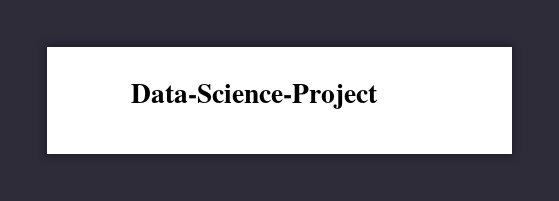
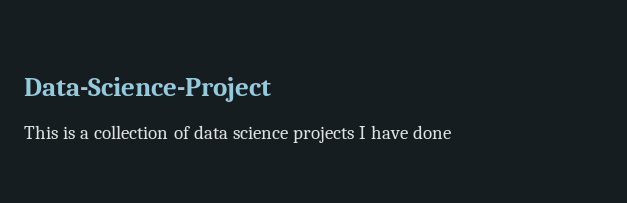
(378, 96) none -> [24,125,452,143] // This is a collection of data science projects I have done

